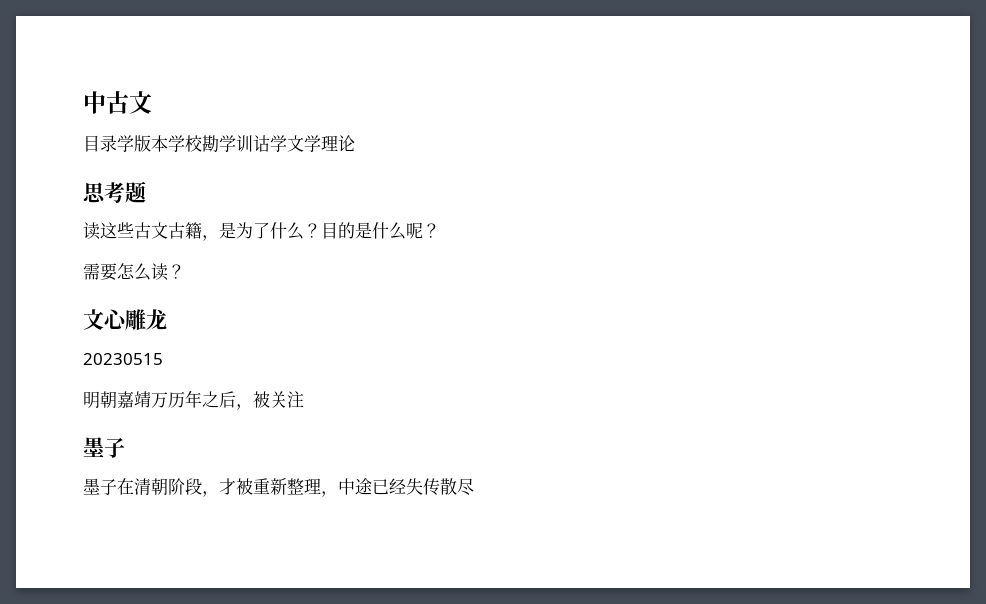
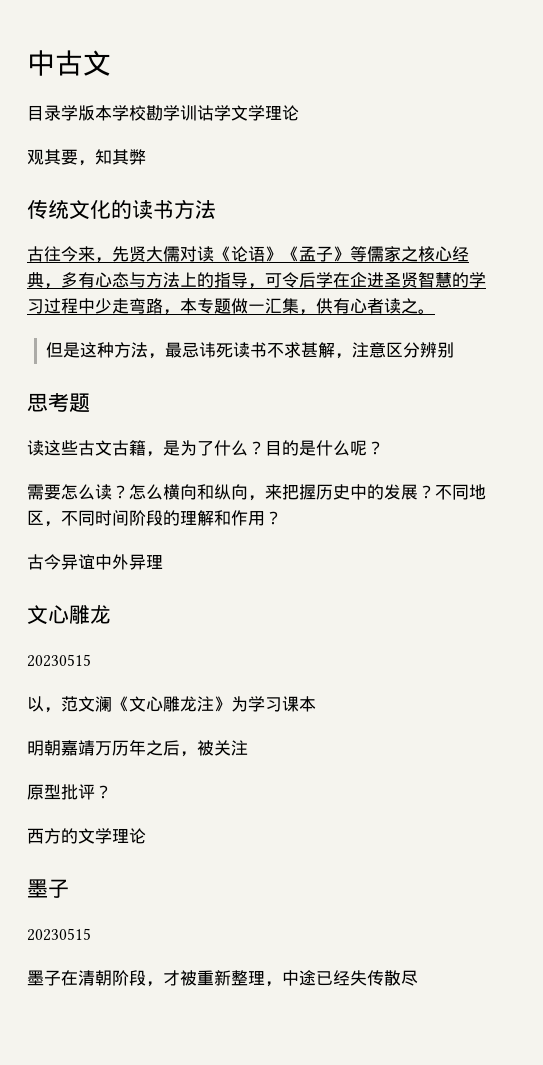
(355, 143) none -> [27,149,146,166] [27,199,216,220] [27,246,469,263] [27,271,486,289] [27,298,435,315] [46,342,455,359] // 观其要，知其弊 // 传统文化的读书方法 // 古往今来，先贤大儒对读《论语》《孟子》等儒家之核心经典，多有心态与方法上的指导，可令后学在企进圣贤智慧的学习过程中少走弯路，本专题做一汇集，供有心者读之。 // 但是这种方法，最忌讳死读书不求甚解，注意区分辨别
[83,309,167,330] [83,353,163,365] // 文心雕龙 // 20230515 -> [129,484,486,501] [27,510,282,527] [27,554,163,570] [27,605,111,625] [27,654,91,667] [27,696,316,713] 怎么横向和纵向，来把握历史中的发展？不同地区，不同时间阶段的理解和作用？ // 古今异谊中外异理 // 文心雕龙 // 20230515 // 以，范文澜《文心雕龙注》为学习课本
[83,437,125,458] // 墨子 -> [27,784,112,800] [27,828,146,844] [27,879,69,898] [27,928,91,941] // 原型批评？ // 西方的文学理论 // 墨子 // 20230515

